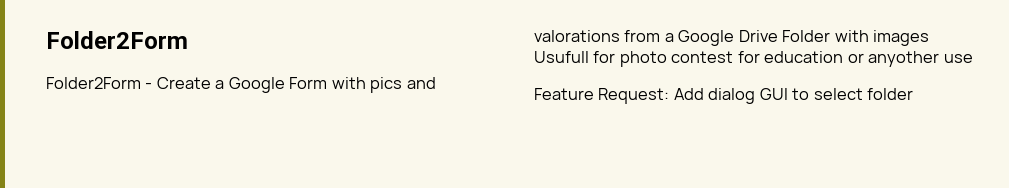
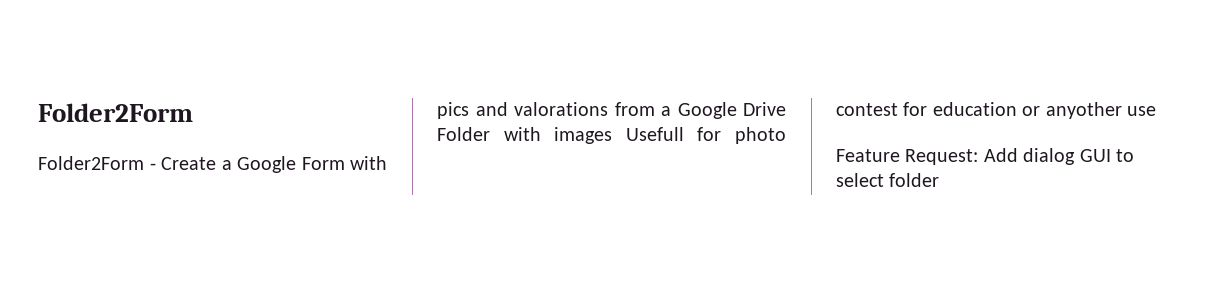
[534,51,589,63] Usufull -> [625,127,684,141] Usefull

